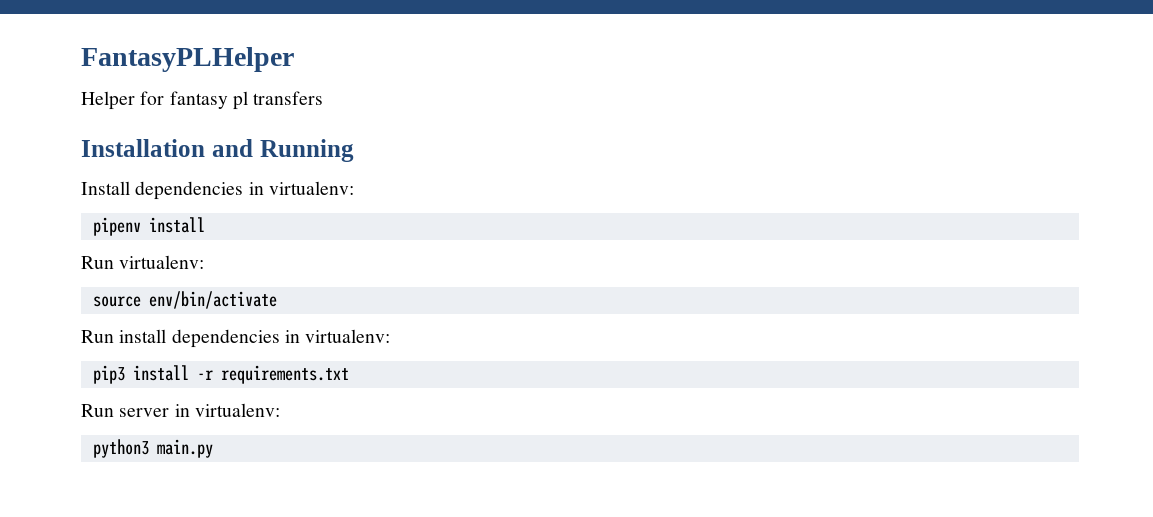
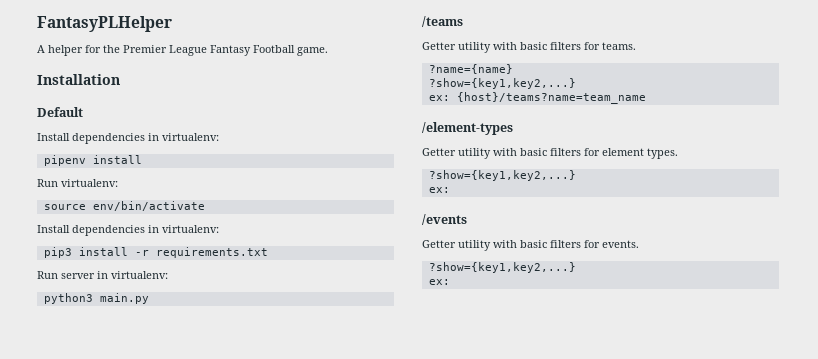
[81,91,324,110] Helper for fantasy pl transfers -> [37,45,328,56] A helper for the Premier League Fantasy Football game.
[211,139,354,162] and Running -> [37,107,83,117] // Default
[81,329,167,343] Run install -> [37,225,70,233] Install
(213, 448) none -> [422,16,463,27] [422,42,636,53] [428,64,513,74] [428,78,576,89] [428,92,646,104] [422,122,513,135] [422,148,678,159] [428,170,576,181] [428,187,450,193] [422,214,467,225] [422,240,639,251] [428,262,576,273] [428,279,450,285] // /teams // Getter utility with basic filters for teams. // ?name={name} // ?show={key1,key2,...} // ex: {host}/teams?name=team_name // /element-types // Getter utility with basic filters for element types. // ?show={key1,key2,...} // ex: // /events // Getter utility with basic filters for events. // ?show={key1,key2,...} // ex:

